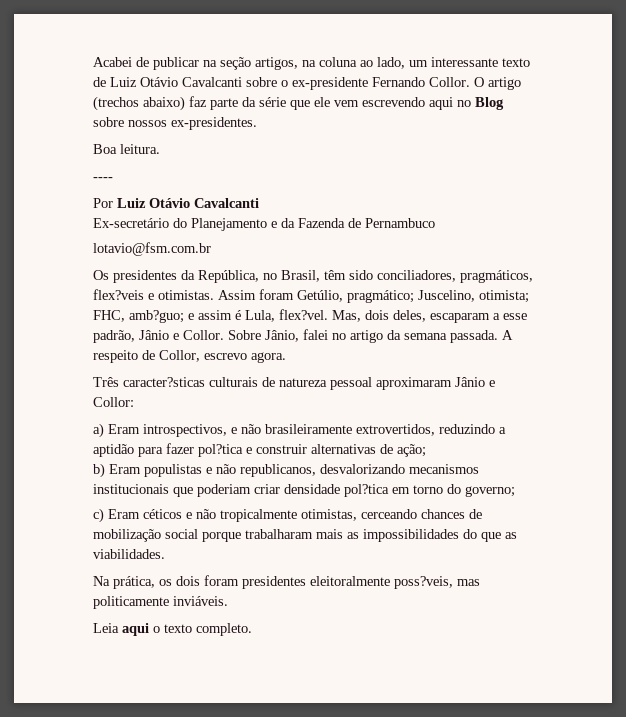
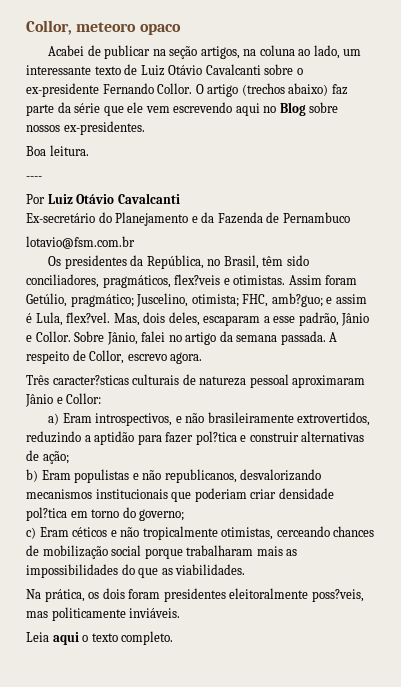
(93, 62) none -> [26,20,181,35] Collor, meteoro opaco //

